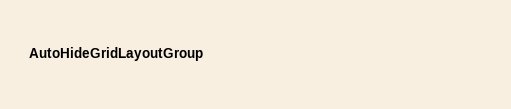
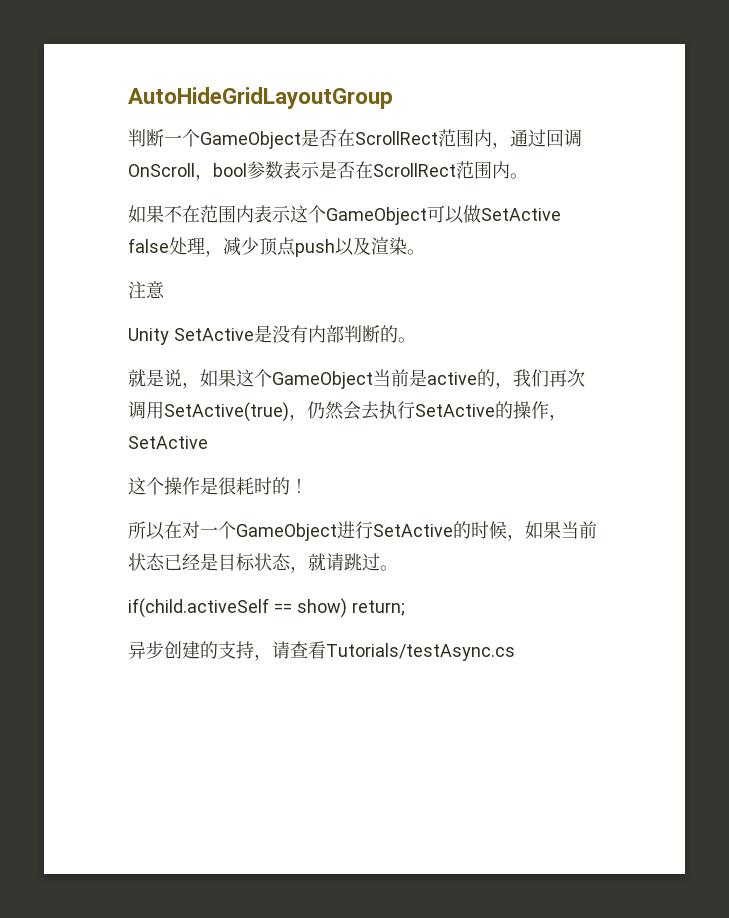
(203, 54) none -> [128,129,582,149] [128,161,528,181] [128,205,561,225] [128,237,425,257] [128,281,165,299] [128,325,416,345] [128,369,585,389] [128,401,567,422] [128,436,208,449] [128,477,308,495] [128,521,597,541] [128,553,398,573] [128,598,405,618] [128,641,515,661] // 判断一个GameObject是否在ScrollRect范围内，通过回调OnScroll，bool参数表示是否在ScrollRect范围内。 // 如果不在范围内表示这个GameObject可以做SetActive false处理，减少顶点push以及渲染。 // 注意 // Unity SetActive是没有内部判断的。 // 就是说，如果这个GameObject当前是active的，我们再次调用SetActive(true)，仍然会去执行SetActive的操作，SetActive // 这个操作是很耗时的！ // 所以在对一个GameObject进行SetActive的时候，如果当前状态已经是目标状态，就请跳过。 // if(child.activeSelf == show) return; // 异步创建的支持，请查看Tutorials/testAsync.cs

